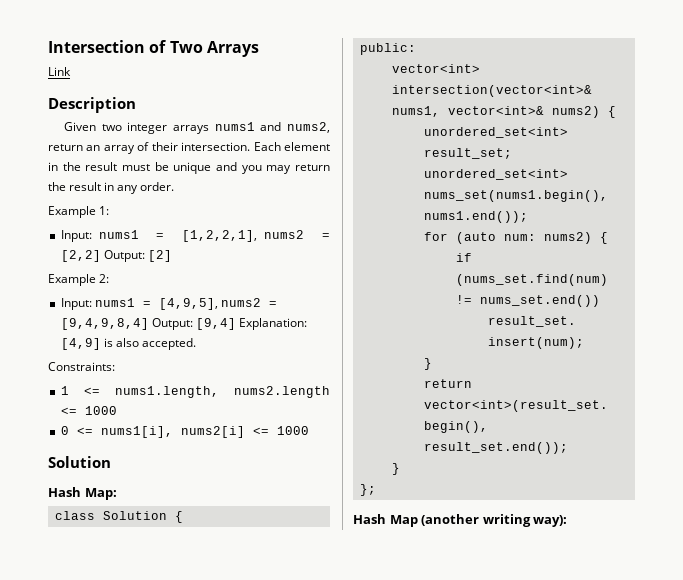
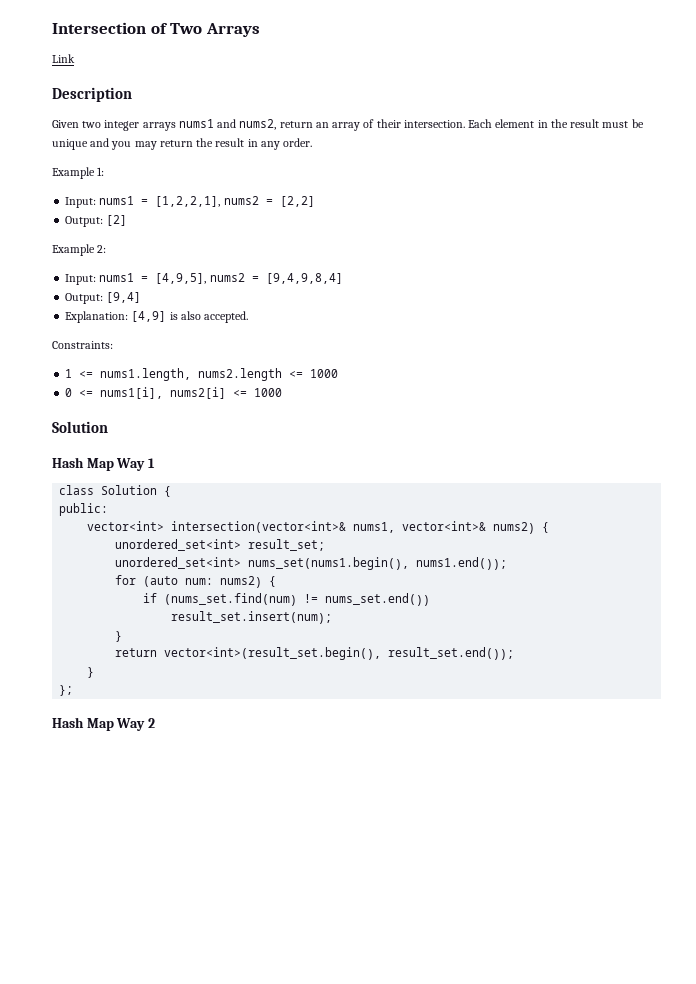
(101, 256) none -> (315, 201) //
(149, 324) none -> (343, 278) //
(236, 324) none -> (142, 297) //
[84,488,117,500] Map: -> [86,458,155,471] Map Way 1
[421,514,568,527] (another writing way): -> [116,718,155,731] Way 2

